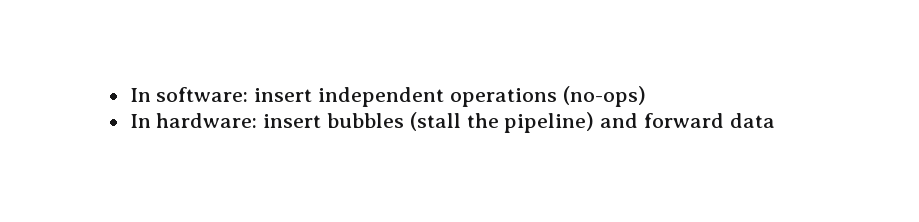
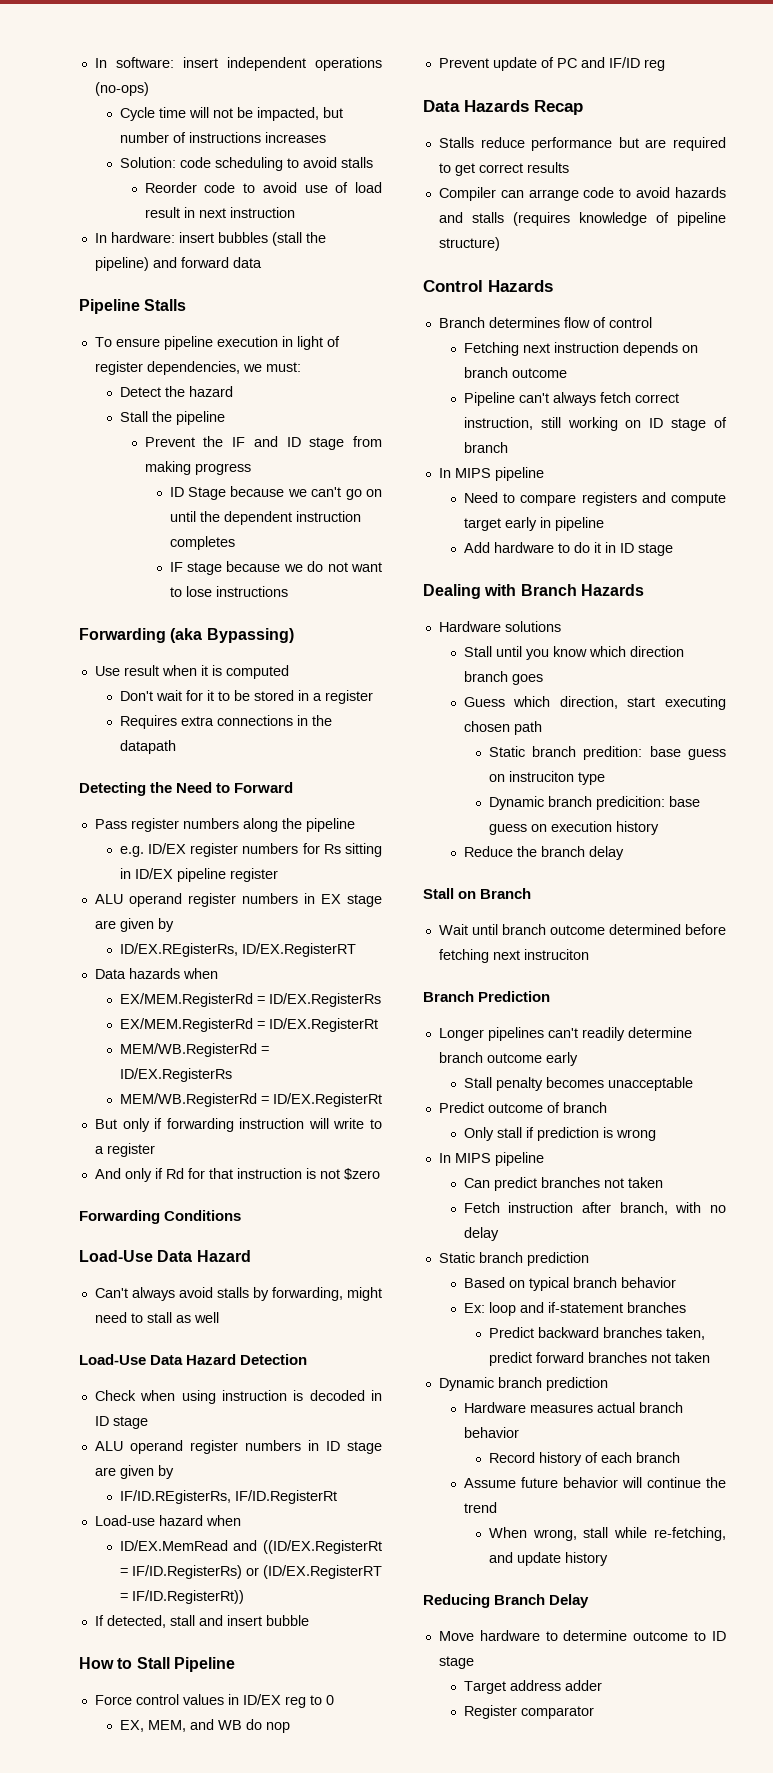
(646, 96) none -> [119,107,343,121] [119,132,326,143] [119,157,373,171] [144,182,382,193] [144,207,295,218] // Cycle time will not be impacted, but number of instructions increases // Solution: code scheduling to avoid stalls // Reorder code to avoid use of load result in next instruction
(775, 120) none -> [79,299,187,314] [94,336,340,350] [94,361,301,375] [119,386,233,397] [119,411,225,425] [144,436,382,450] [144,461,251,475] [169,486,382,500] [169,511,361,525] [169,536,235,550] [169,561,382,575] [169,586,288,597] [79,628,294,643] [94,665,289,679] [119,690,373,704] [119,715,332,729] [119,740,176,754] [79,782,294,796] [94,818,355,832] [119,843,382,857] [119,868,278,882] [94,893,382,907] [94,918,174,932] [119,943,356,957] [94,968,218,979] [119,993,381,1007] [119,1018,378,1032] [119,1043,269,1057] [119,1068,232,1082] [119,1093,382,1107] [94,1118,382,1132] [94,1143,155,1157] [94,1168,380,1182] [79,1210,242,1224] [79,1250,251,1262] [94,1287,382,1301] [94,1312,219,1323] [79,1354,308,1365] [94,1390,382,1404] [94,1416,148,1429] [94,1440,382,1454] [94,1465,174,1479] [119,1490,337,1504] [94,1515,241,1526] [119,1540,382,1554] [119,1565,382,1579] [119,1590,244,1604] [94,1615,309,1628] [79,1657,235,1672] [94,1694,334,1708] [119,1719,290,1733] [438,57,665,71] [423,100,583,115] [438,137,726,151] [438,162,569,176] [438,187,726,201] [438,212,726,226] [438,237,500,251] [423,280,553,292] [438,317,652,328] [463,342,698,356] [463,367,567,378] [463,392,679,406] [463,417,727,431] [463,442,508,453] [438,467,544,481] [463,492,726,506] [463,517,604,531] [463,542,673,556] [423,584,644,599] [438,621,561,632] [463,646,684,660] [463,671,543,685] [463,696,726,710] [463,721,542,735] [488,746,726,760] [488,771,605,785] [488,796,700,810] [488,821,659,835] [463,846,624,860] [423,888,532,899] [438,924,726,935] [438,949,589,963] [423,991,551,1002] [438,1027,692,1041] [438,1052,578,1066] [463,1077,693,1091] [438,1102,607,1113] [463,1127,656,1141] [438,1152,544,1166] [463,1177,663,1191] [463,1202,726,1215] [463,1227,499,1241] [438,1252,589,1266] [463,1277,676,1291] [463,1302,686,1316] [488,1327,705,1340] [488,1352,710,1366] [438,1377,608,1391] [463,1402,683,1413] [463,1427,519,1438] [488,1452,680,1466] [463,1477,726,1488] [463,1502,497,1513] [488,1527,726,1541] [488,1552,608,1566] [423,1594,590,1608] [438,1630,726,1641] [438,1656,474,1669] [463,1680,602,1694] [463,1705,594,1719] // Pipeline Stalls // To ensure pipeline execution in light of register dependencies, we must: // Detect the hazard // Stall the pipeline // Prevent the IF and ID stage from making progress // ID Stage because we can't go on until the dependent instruction completes // IF stage because we do not want to lose instructions // Forwarding (aka Bypassing) // Use result when it is computed // Don't wait for it to be stored in a register // Requires extra connections in the datapath // Detecting the Need to Forward // Pass register numbers along the pipeline // e.g. ID/EX register numbers for Rs sitting in ID/EX pipeline register // ALU operand register numbers in EX stage are given by // ID/EX.REgisterRs, ID/EX.RegisterRT // Data hazards when // EX/MEM.RegisterRd = ID/EX.RegisterRs // EX/MEM.RegisterRd = ID/EX.RegisterRt // MEM/WB.RegisterRd = ID/EX.RegisterRs // MEM/WB.RegisterRd = ID/EX.RegisterRt // But only if forwarding instruction will write to a register // And only if Rd for that instruction is not $zero // Forwarding Conditions // Load-Use Data Hazard // Can't always avoid stalls by forwarding, might need to stall as well // Load-Use Data Hazard Detection // Check when using instruction is decoded in ID stage // ALU operand register numbers in ID stage are given by // IF/ID.REgisterRs, IF/ID.RegisterRt // Load-use hazard when // ID/EX.MemRead and ((ID/EX.RegisterRt = IF/ID.RegisterRs) or (ID/EX.RegisterRT = IF/ID.RegisterRt)) // If detected, stall and insert bubble // How to Stall Pipeline // Force control values in ID/EX reg to 0 // EX, MEM, and WB do nop // Prevent update of PC and IF/ID reg // Data Hazards Recap // Stalls reduce performance but are required to get correct results // Compiler can arrange code to avoid hazards and stalls (requires knowledge of pipeline structure) // Control Hazards // Branch determines flow of control // Fetching next instruction depends on branch outcome // Pipeline can't always fetch correct instruction, still working on ID stage of branch // In MIPS pipeline // Need to compare registers and compute target early in pipeline // Add hardware to do it in ID stage // Dealing with Branch Hazards // Hardware solutions // Stall until you know which direction branch goes // Guess which direction, start executing chosen path // Static branch predition: base guess on instruciton type // Dynamic branch predicition: base guess on execution history // Reduce the branch delay // Stall on Branch // Wait until branch outcome determined before fetching next instruciton // Branch Prediction // Longer pipelines can't readily determine branch outcome early // Stall penalty becomes unacceptable // Predict outcome of branch // Only stall if prediction is wrong // In MIPS pipeline // Can predict branches not taken // Fetch instruction after branch, with no delay // Static branch prediction // Based on typical branch behavior // Ex: loop and if-statement branches // Predict backward branches taken, predict forward branches not taken // Dynamic branch prediction // Hardware measures actual branch behavior // Record history of each branch // Assume future behavior will continue the trend // When wrong, stall while re-fetching, and update history // Reducing Branch Delay // Move hardware to determine outcome to ID stage // Target address adder // Register comparator

